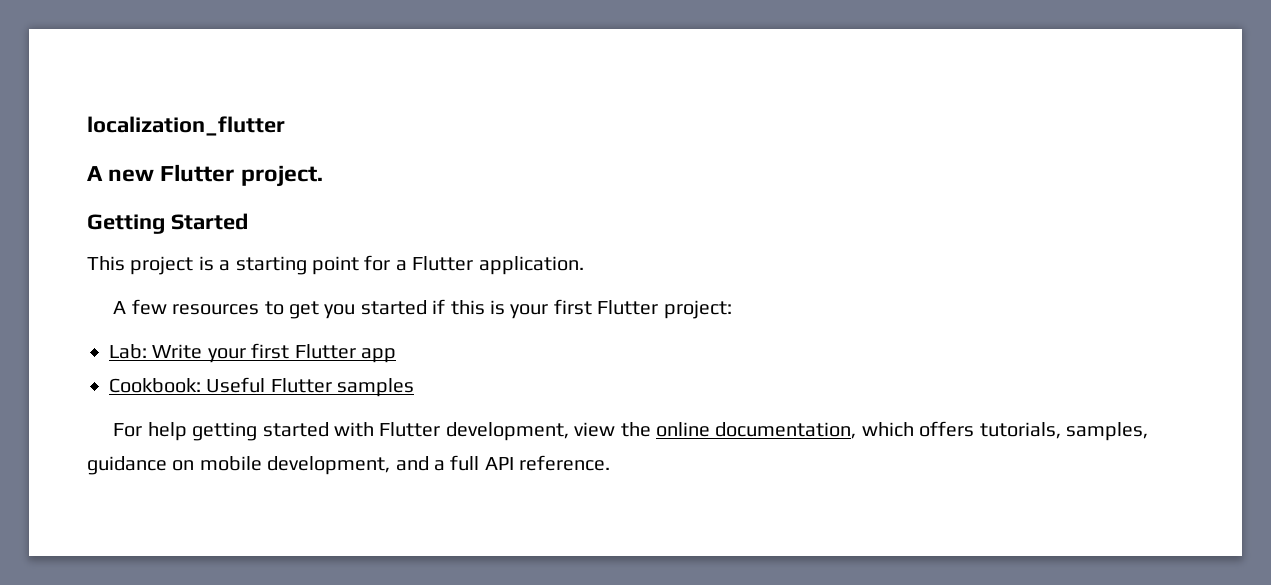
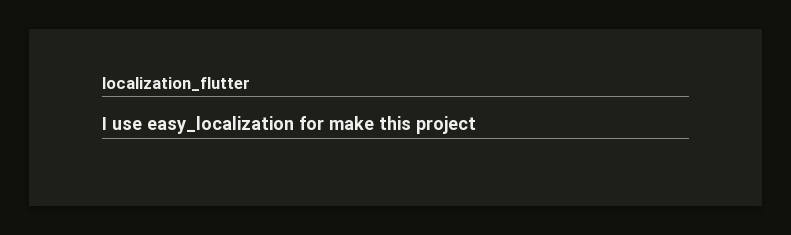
[87,164,323,187] [87,213,248,234] [87,255,584,275] [113,299,732,319] [109,343,396,363] [109,377,415,397] [113,421,1149,441] [87,455,611,475] A new Flutter project. // Getting Started // This project is a starting point for a Flutter application. // A few resources to get you started if this is your first Flutter project: // Lab: Write your first Flutter app // Cookbook: Useful Flutter samples // For help getting started with Flutter development, view the online documentation, which offers tutorials, samples, guidance on mobile development, and a full API reference. -> [102,116,476,134] I use easy_localization for make this project

